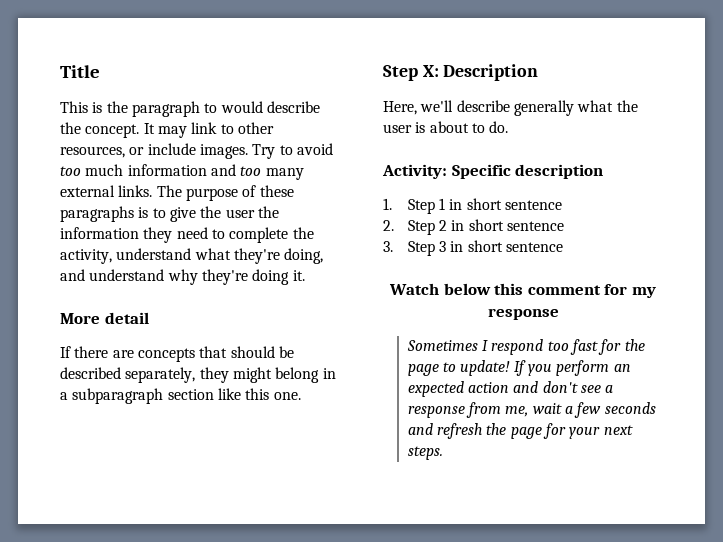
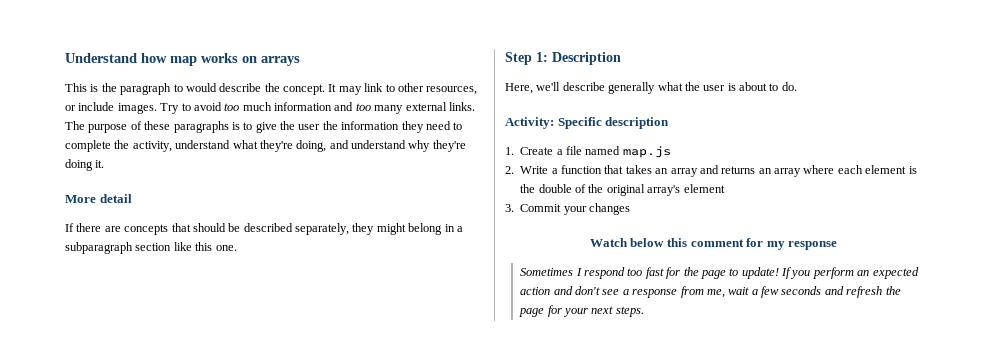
[60,65,100,78] Title -> [65,53,300,66] Understand how map works on arrays
[422,65,439,77] X: -> [536,52,548,62] 1:
[407,198,563,214] [383,219,565,235] [383,240,564,256] Step 1 in short sentence // 2. Step 2 in short sentence // 3. Step 3 in short sentence -> [520,146,671,158] [505,165,917,177] [520,184,725,196] [505,203,630,215] Create a file named map.js // 2. Write a function that takes an array and returns an array where each element is the double of the original array's element // 3. Commit your changes

